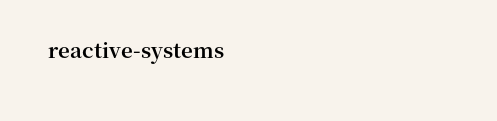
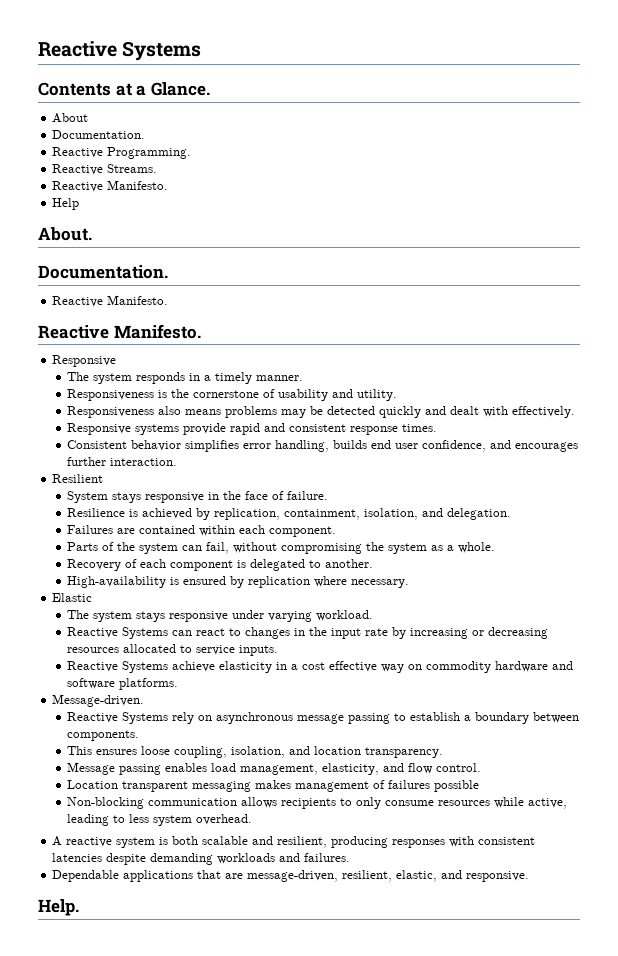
[48,42,224,64] reactive-systems -> [38,41,202,61] [38,82,210,96] [52,113,89,123] [52,130,146,139] [52,147,192,159] [52,164,158,175] [52,180,169,192] [52,198,80,210] [38,227,92,241] [38,265,168,279] [52,295,169,307] [38,324,201,339] [52,355,117,367] [67,372,304,384] [67,389,398,401] [67,406,576,418] [67,423,438,435] [67,440,579,452] [67,457,178,466] [52,474,104,483] [67,491,329,503] [67,508,512,520] [67,525,337,537] [67,542,496,554] [67,559,374,571] [67,576,410,588] [52,593,93,602] [67,610,374,622] [67,627,549,639] [67,644,279,656] [67,661,574,673] [67,678,179,690] [52,694,145,707] [67,712,580,724] [67,730,140,741] [67,746,444,758] [67,762,482,775] [67,780,480,792] [67,797,568,809] [67,814,253,826] [52,836,536,848] [52,853,351,865] [52,870,530,882] [38,899,79,916] Reactive Systems // Contents at a Glance. // About // Documentation. // Reactive Programming. // Reactive Streams. // Reactive Manifesto. // Help // About. // Documentation. // Reactive Manifesto. // Reactive Manifesto. // Responsive // The system responds in a timely manner. // Responsiveness is the cornerstone of usability and utility. // Responsiveness also means problems may be detected quickly and dealt with effectively. // Responsive systems provide rapid and consistent response times. // Consistent behavior simplifies error handling, builds end user confidence, and encourages further interaction. // Resilient // System stays responsive in the face of failure. // Resilience is achieved by replication, containment, isolation, and delegation. // Failures are contained within each component. // Parts of the system can fail, without compromising the system as a whole. // Recovery of each component is delegated to another. // High-availability is ensured by replication where necessary. // Elastic // The system stays responsive under varying workload. // Reactive Systems can react to changes in the input rate by increasing or decreasing resources allocated to service inputs. // Reactive Systems achieve elasticity in a cost effective way on commodity hardware and software platforms. // Message-driven. // Reactive Systems rely on asynchronous message passing to establish a boundary between components. // This ensures loose coupling, isolation, and location transparency. // Message passing enables load management, elasticity, and flow control. // Location transparent messaging makes management of failures possible // Non-blocking communication allows recipients to only consume resources while active, leading to less system overhead. // A reactive system is both scalable and resilient, producing responses with consistent latencies despite demanding workloads and failures. // Dependable applications that are message-driven, resilient, elastic, and responsive. // Help.

